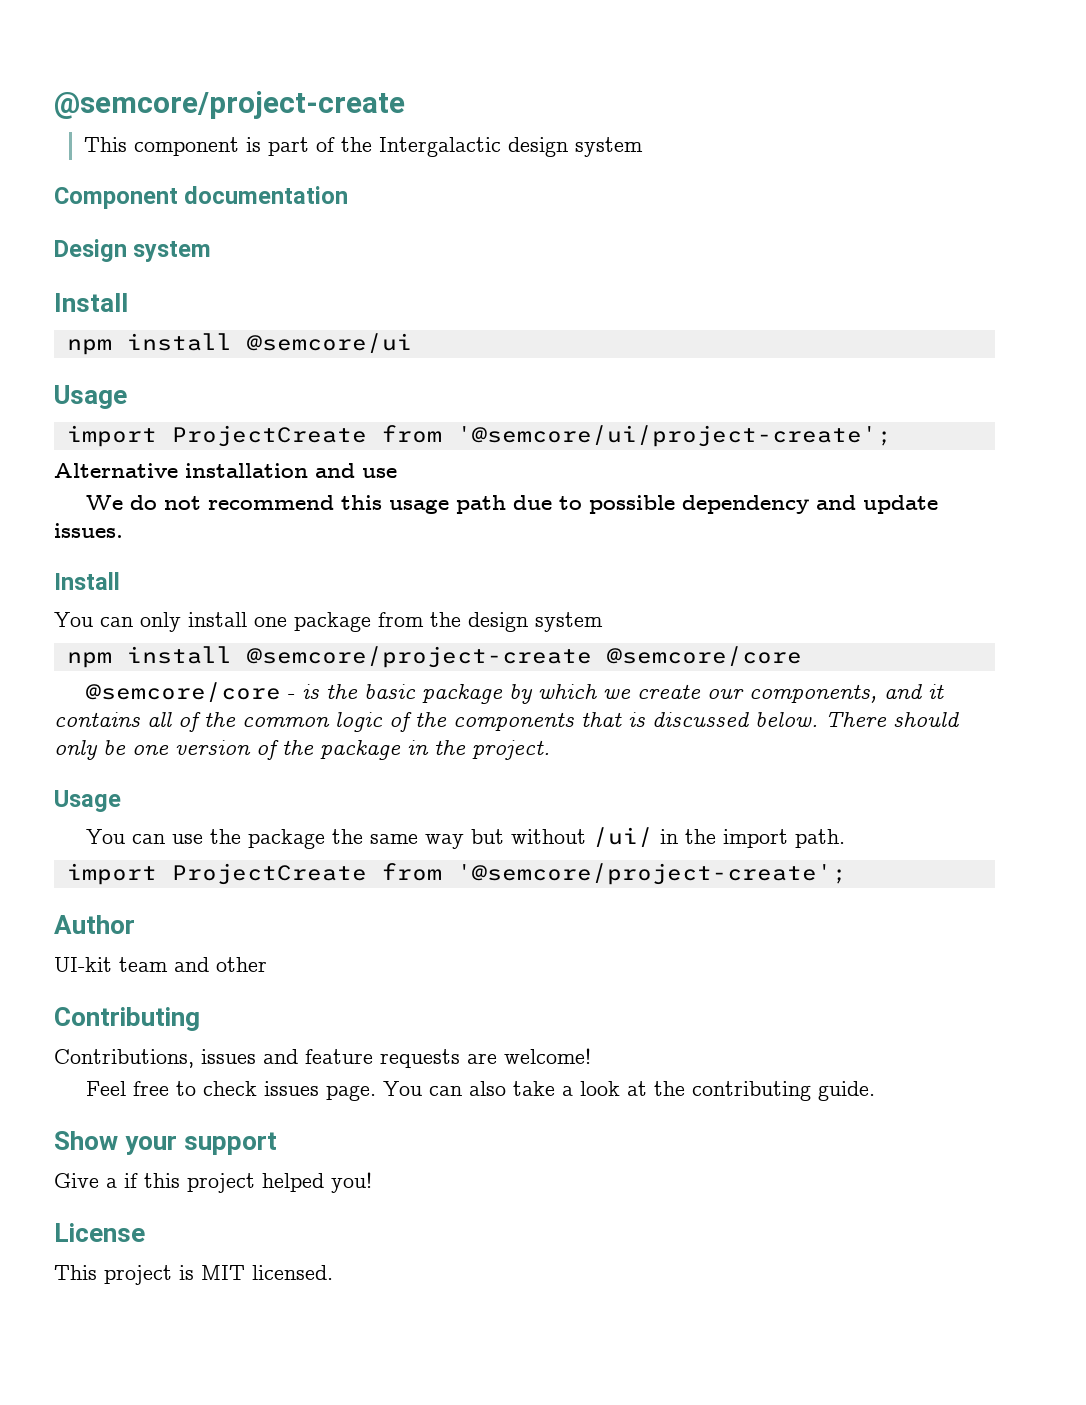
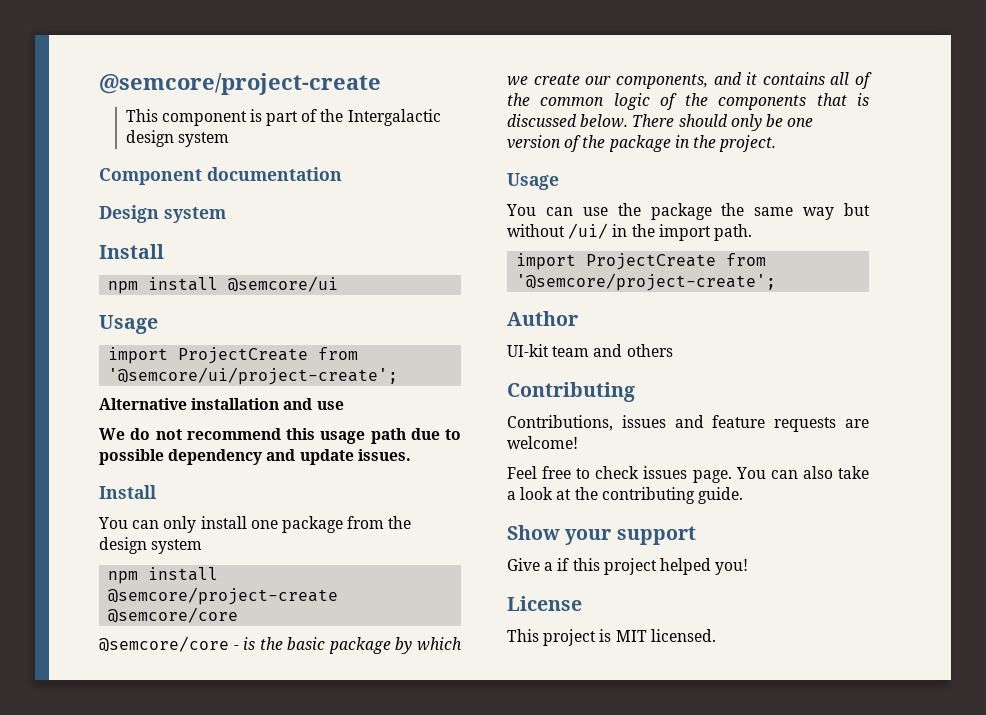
[216,957,267,972] other -> [626,344,673,357] others

